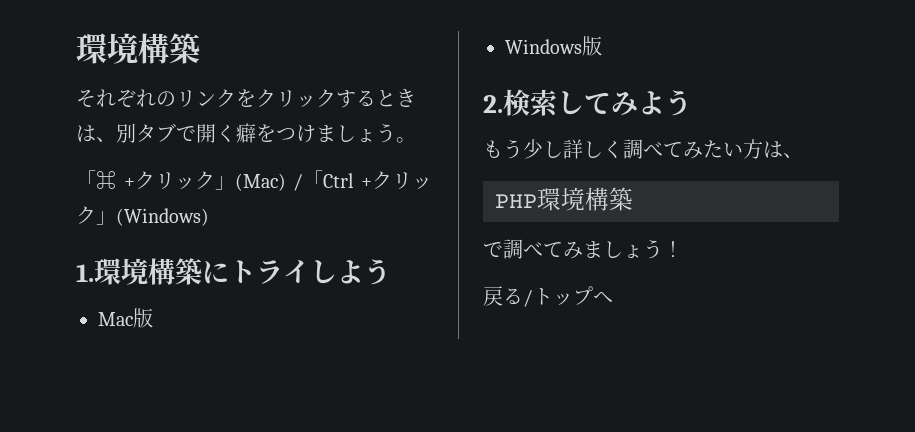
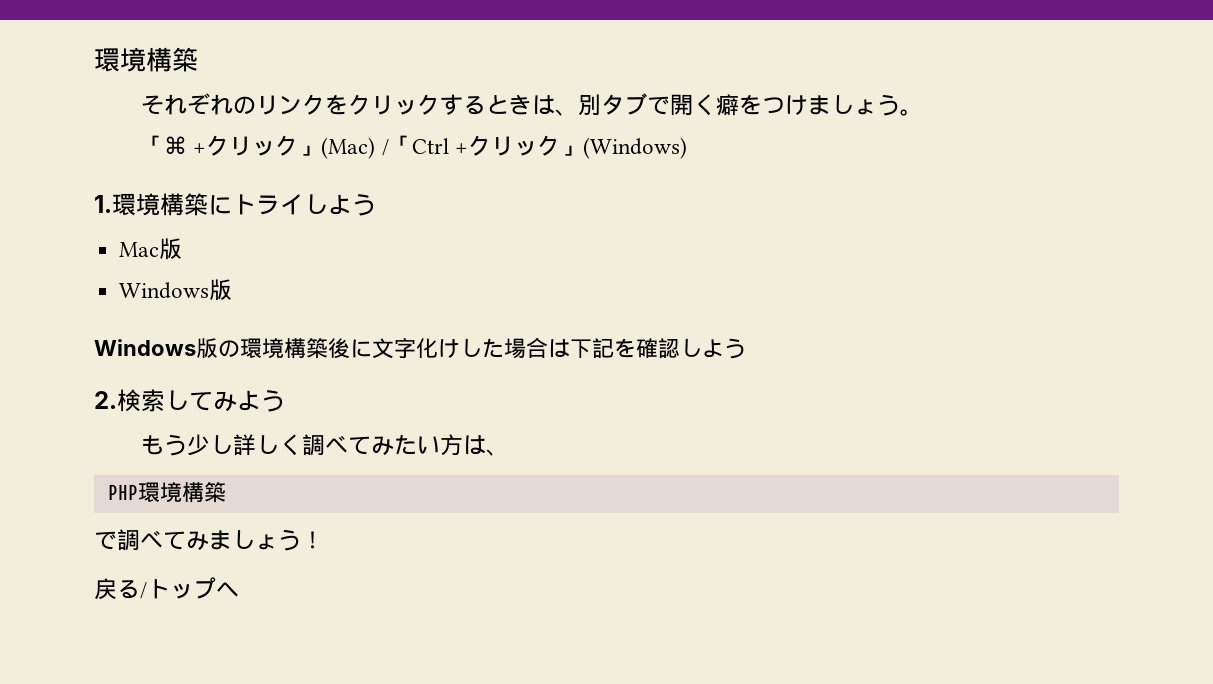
(602, 46) none -> [94,337,746,359] // Windows版の環境構築後に文字化けした場合は下記を確認しよう

